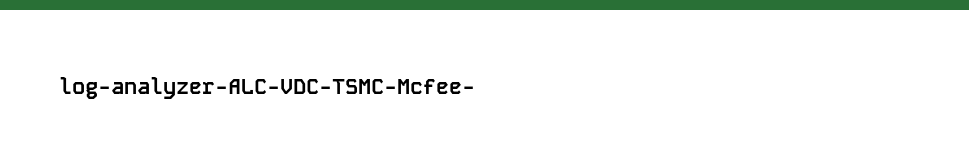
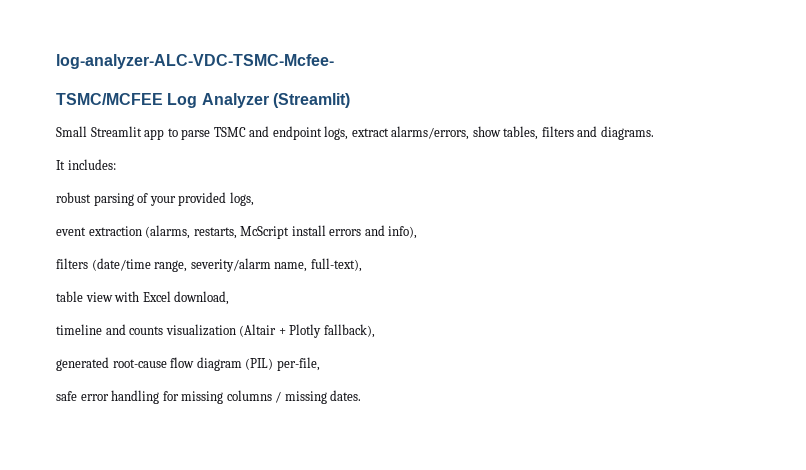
(475, 88) none -> [56,93,350,108] [56,126,654,140] [56,159,116,170] [56,192,254,206] [56,225,418,239] [56,258,362,272] [56,291,230,305] [56,324,375,338] [56,357,320,371] [56,390,362,404] // TSMC/MCFEE Log Analyzer (Streamlit) // Small Streamlit app to parse TSMC and endpoint logs, extract alarms/errors, show tables, filters and diagrams. // It includes: // robust parsing of your provided logs, // event extraction (alarms, restarts, McScript install errors and info), // filters (date/time range, severity/alarm name, full-text), // table view with Excel download, // timeline and counts visualization (Altair + Plotly fallback), // generated root-cause flow diagram (PIL) per-file, // safe error handling for missing columns / missing dates.

